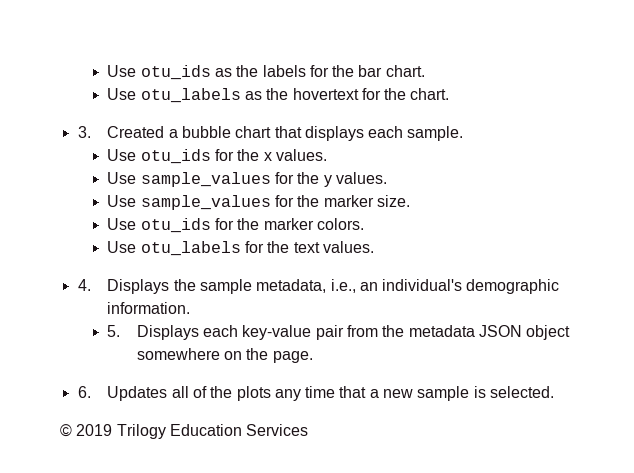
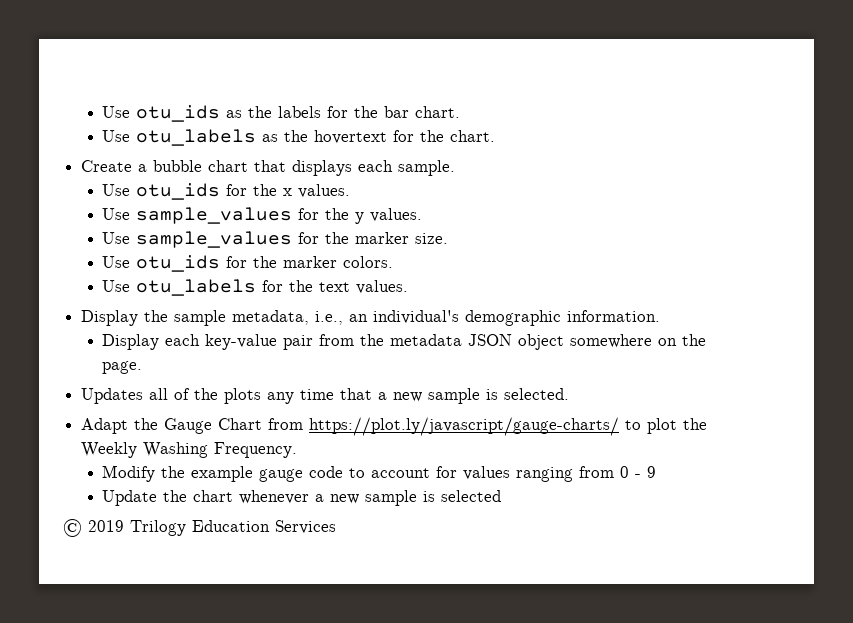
[77,126,165,138] 3. Created -> [81,160,133,172] Create
[77,279,170,294] 4. Displays -> [81,310,139,326] Display
[107,325,199,340] 5. Displays -> [102,334,160,350] Display
[77,386,91,398] 6. -> (143, 367) none
(555, 392) none -> [81,417,708,436] [81,442,298,458] [102,465,657,482] [102,490,502,506] // Adapt the Gauge Chart from https://plot.ly/javascript/gauge-charts/ to plot the Weekly Washing Frequency. // Modify the example gauge code to account for values ranging from 0 - 9 // Update the chart whenever a new sample is selected

